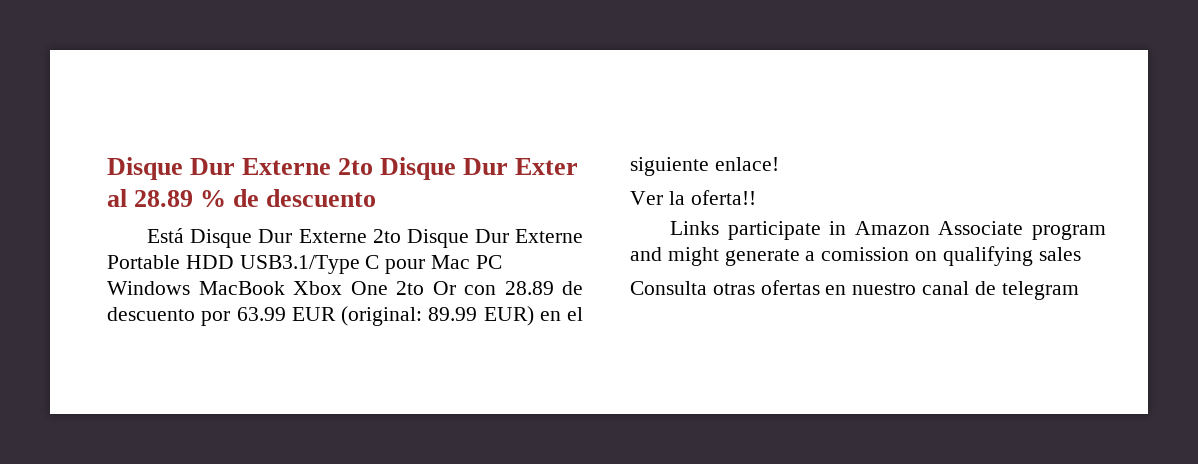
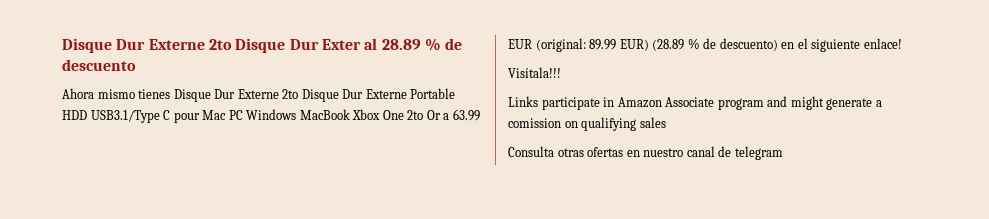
[147,228,185,243] Está -> [62,88,171,99] Ahora mismo tienes
[464,281,583,295] [107,307,231,326] con 28.89 de descuento por -> [443,113,450,120] a
(534, 316) none -> [652,38,778,51] (28.89 % de descuento)
[630,190,756,205] Ver la oferta!! -> [508,67,561,78] Visítala!!!

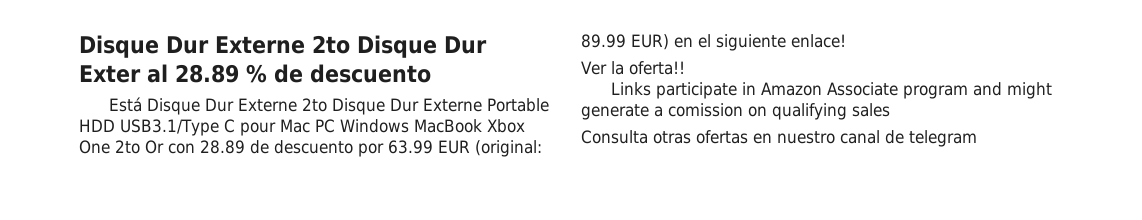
[62,88,171,99] Ahora mismo tienes -> [109,97,143,112] Está
[443,113,450,120] a -> [168,140,384,157] con 28.89 de descuento por
[652,38,778,51] (28.89 % de descuento) -> (669, 42) none
[508,67,561,78] Visítala!!! -> [581,61,685,75] Ver la oferta!!

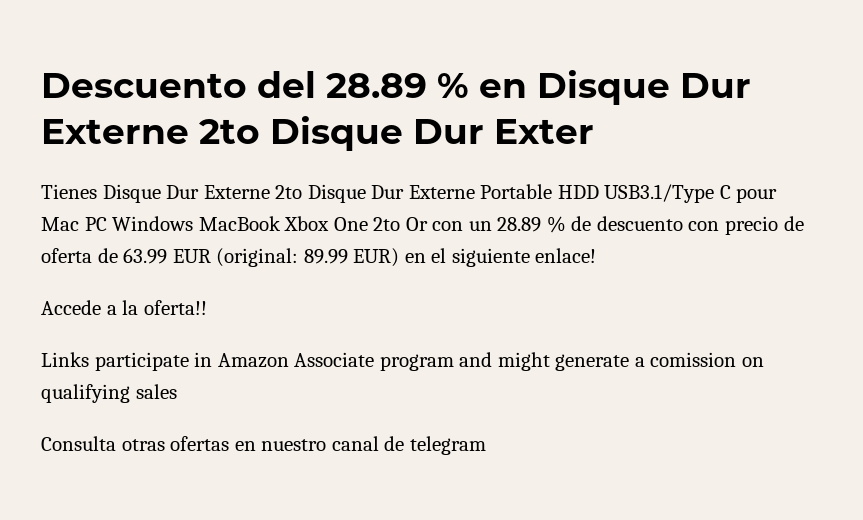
(79, 46) none -> [41,71,527,98] Descuento del 28.89 % en
[147,64,431,83] [109,97,143,112] al 28.89 % de descuento // Está -> [41,184,97,199] // Tienes
[200,140,384,157] 28.89 de descuento por -> [468,216,804,235] [41,248,118,263] un 28.89 % de descuento con precio de oferta de
[581,61,607,75] Ver -> [41,300,117,315] Accede a

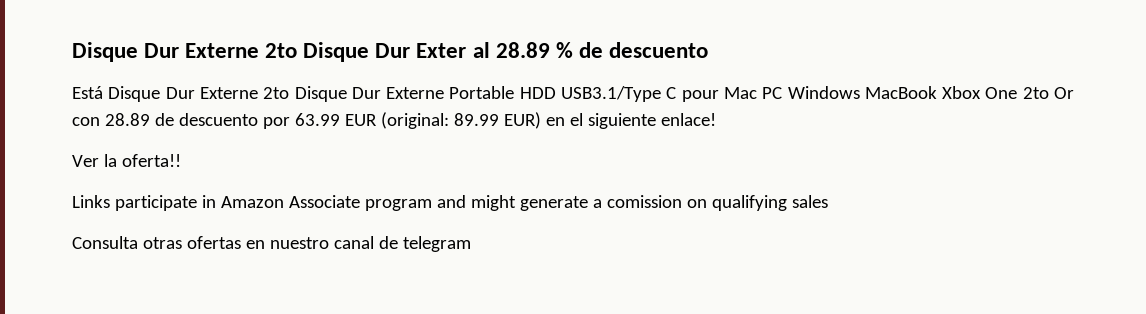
[41,71,527,98] Descuento del 28.89 % en -> (72, 52) none
[41,184,97,199] // Tienes -> [472,42,708,58] [72,86,103,99] al 28.89 % de descuento // Está
[468,216,804,235] [41,248,118,263] un 28.89 % de descuento con precio de oferta de -> [104,113,290,129] 28.89 de descuento por
[41,300,117,315] Accede a -> [72,155,99,167] Ver

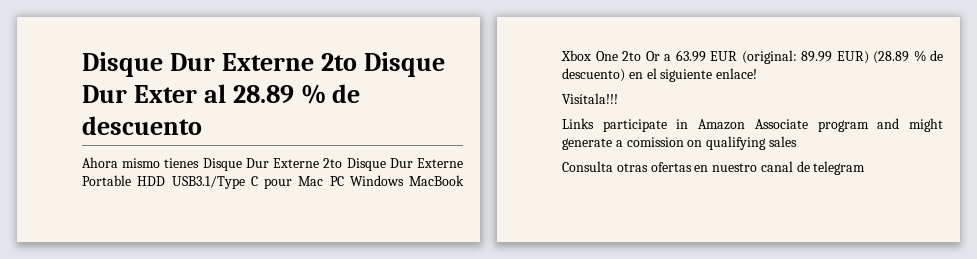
[72,86,103,99] Está -> [82,157,200,168] Ahora mismo tienes
[72,113,290,129] con 28.89 de descuento por -> [664,54,671,61] a
(541, 120) none -> [873,50,943,64] [562,68,625,82] (28.89 % de descuento)
[72,154,181,167] Ver la oferta!! -> [562,93,618,104] Visítala!!!

